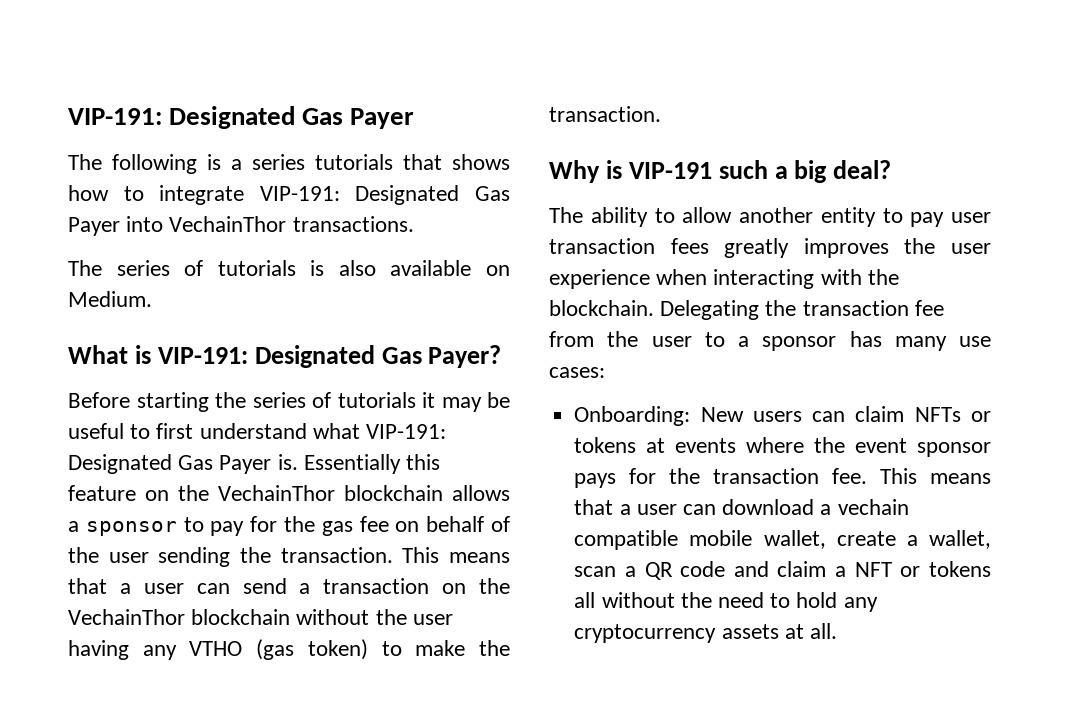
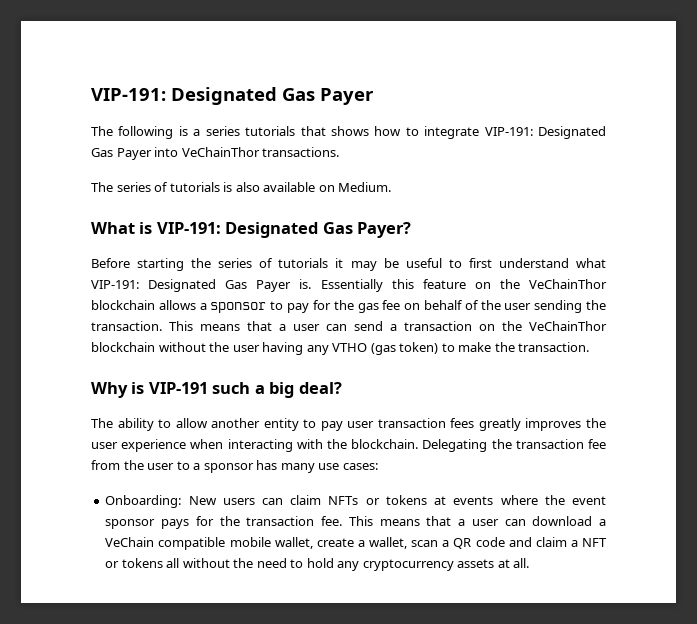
[169,216,287,232] VechainThor -> [181,147,260,157] VeChainThor
[218,485,335,501] VechainThor -> [529,279,608,289] VeChainThor
[68,609,185,625] VechainThor -> [529,321,607,331] VeChainThor
[837,499,909,515] vechain -> [105,537,155,547] VeChain

